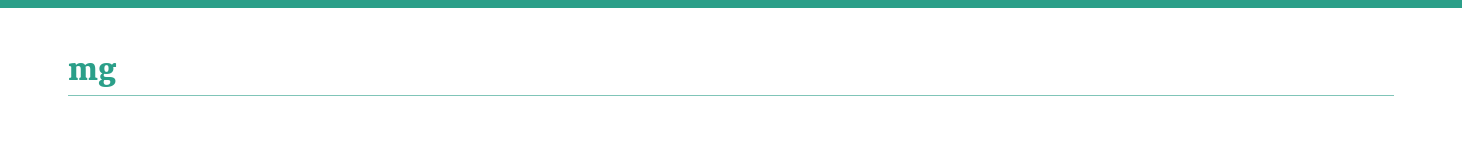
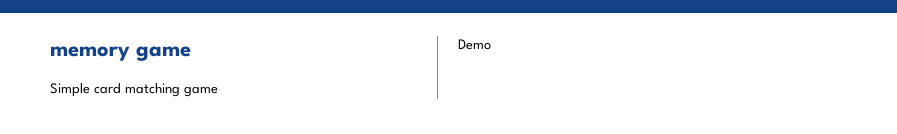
[68,63,117,87] mg -> [50,46,192,61] [50,83,218,97] [458,39,491,50] memory game // Simple card matching game // Demo

